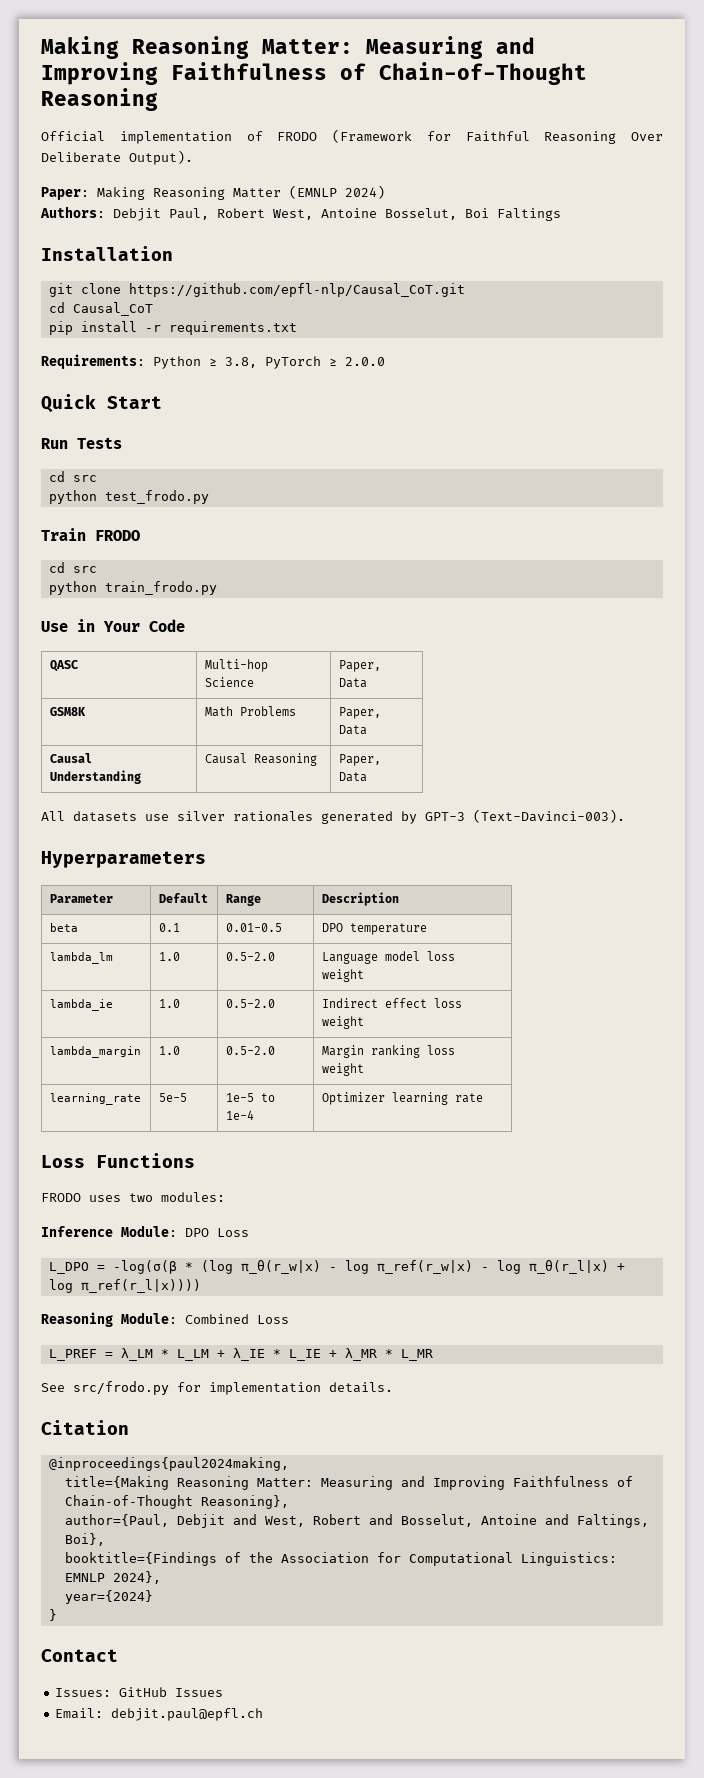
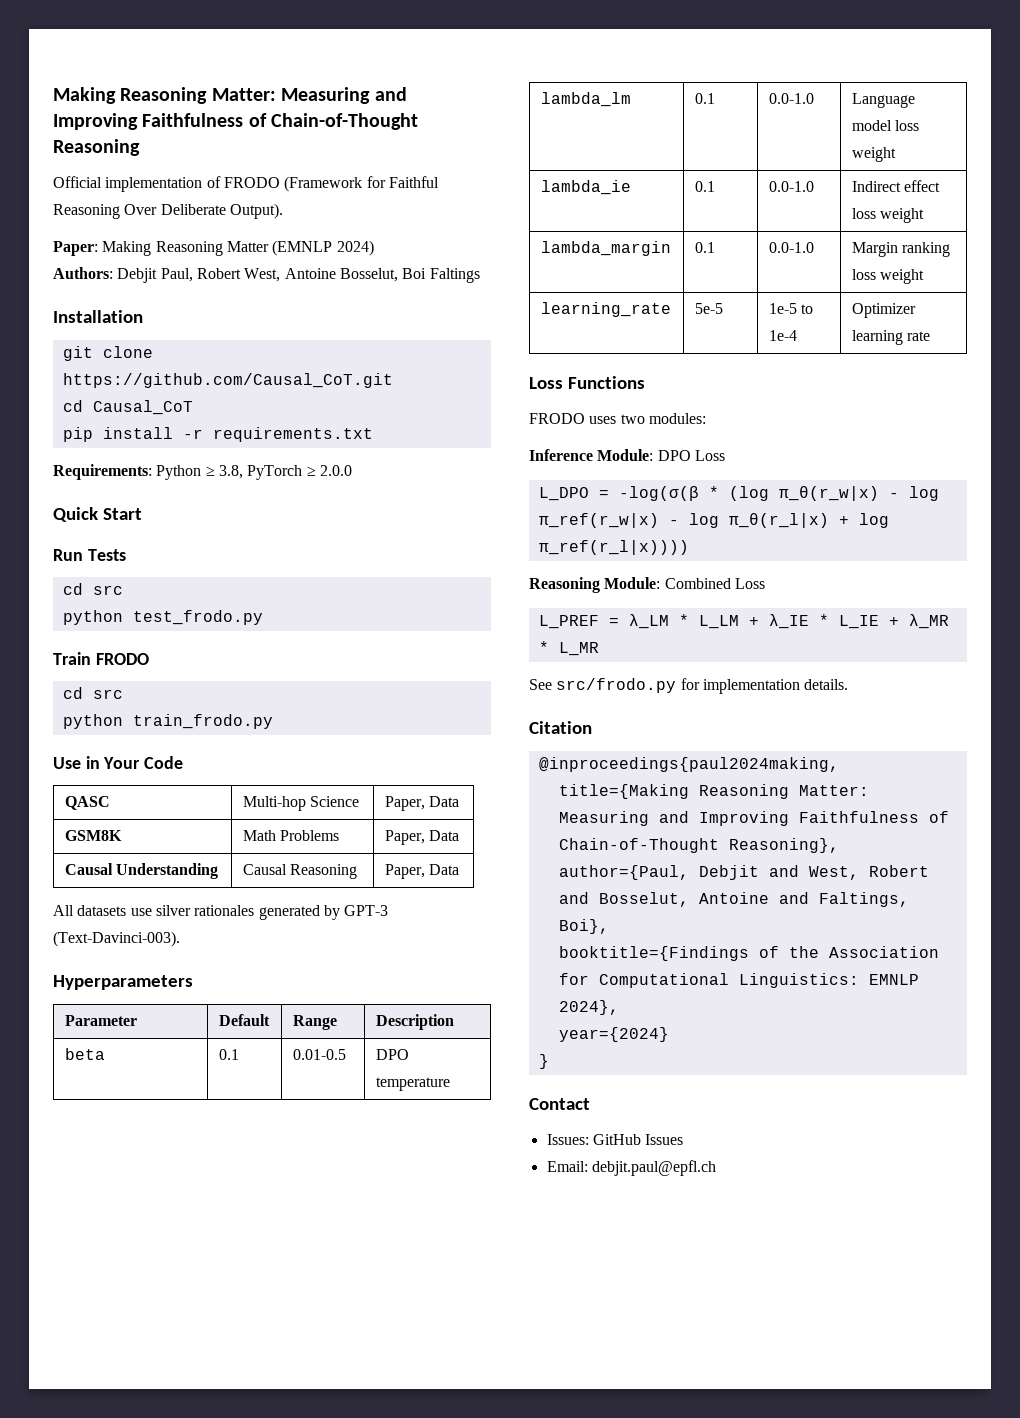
[128,283,465,297] https://github.com/epfl-nlp/Causal_CoT.git -> [62,373,393,388] https://github.com/Causal_CoT.git
[158,952,180,961] [225,952,275,961] 1.0 | 0.5-2.0 -> [694,93,715,104] [768,93,814,104] 0.1 | 0.0-1.0
[158,999,180,1008] [225,999,275,1008] 1.0 | 0.5-2.0 -> [694,181,715,192] [768,181,814,192] 0.1 | 0.0-1.0
[158,1046,180,1055] [225,1046,275,1055] 1.0 | 0.5-2.0 -> [694,242,715,253] [768,242,814,253] 0.1 | 0.0-1.0

